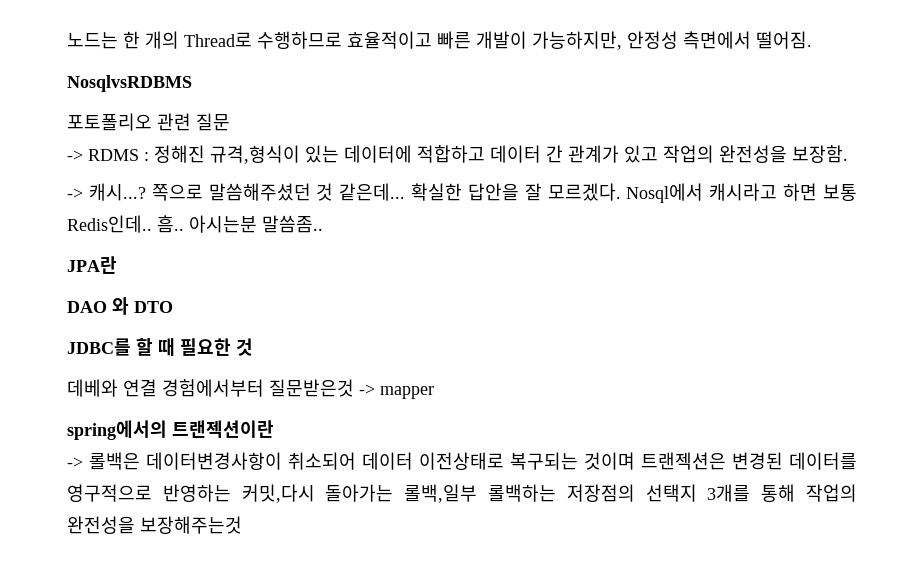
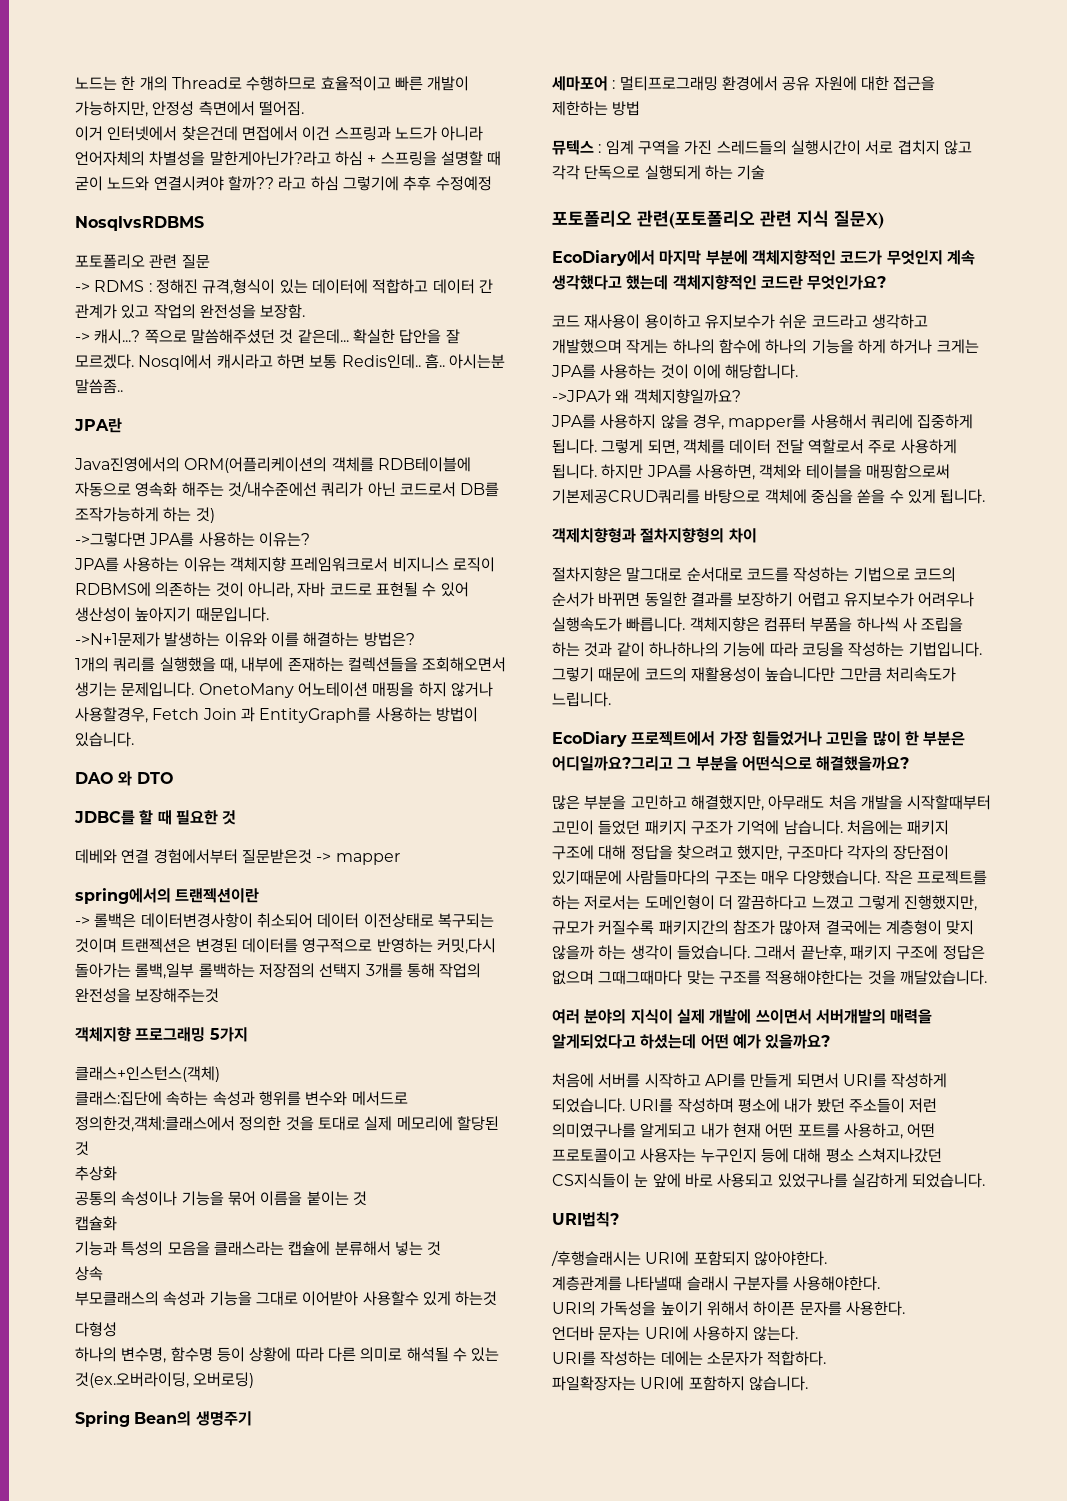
(812, 40) none -> [75,126,484,141] [75,151,502,166] [75,176,492,191] // 이거 인터넷에서 찾은건데 면접에서 이건 스프링과 노드가 아니라 언어자체의 차별성을 말한게아닌가?라고 하심 + 스프링을 설명할 때 굳이 노드와 연결시켜야 할까?? 라고 하심 그렇기에 추후 수정예정
(117, 265) none -> [74,457,471,473] [75,481,500,497] [75,507,215,523] [75,532,310,547] [74,557,495,572] [75,582,469,598] [75,607,269,622] [75,632,415,647] [75,657,507,673] [75,682,493,698] [75,707,478,723] [75,732,134,747] // Java진영에서의 ORM(어플리케이션의 객체를 RDB테이블에 자동으로 영속화 해주는 것/내수준에선 쿼리가 아닌 코드로서 DB를 조작가능하게 하는 것) // ->그렇다면 JPA를 사용하는 이유는? // JPA를 사용하는 이유는 객체지향 프레임워크로서 비지니스 로직이 RDBMS에 의존하는 것이 아니라, 자바 코드로 표현될 수 있어 생산성이 높아지기 때문입니다. // ->N+1문제가 발생하는 이유와 이를 해결하는 방법은? // 1개의 쿼리를 실행했을 때, 내부에 존재하는 컬렉션들을 조회해오면서 생기는 문제입니다. OnetoMany 어노테이션 매핑을 하지 않거나 사용할경우, Fetch Join 과 EntityGraph를 사용하는 방법이 있습니다.
(242, 525) none -> [75,1027,248,1042] [75,1066,220,1082] [75,1091,408,1106] [75,1116,499,1132] [75,1141,89,1156] [75,1166,117,1181] [75,1191,367,1206] [75,1216,117,1231] [75,1241,442,1256] [75,1266,103,1281] [75,1291,498,1306] [75,1322,117,1337] [75,1347,500,1363] [75,1372,255,1388] [75,1411,252,1427] [552,76,936,91] [552,101,641,116] [552,140,972,155] [552,165,766,180] [552,210,884,229] [552,250,975,266] [552,275,887,290] [552,314,928,329] [552,339,979,354] [551,364,799,379] [552,389,741,404] [551,414,974,430] [552,439,957,455] [552,464,950,480] [552,489,986,504] [552,528,757,543] [552,567,956,582] [552,592,975,607] [552,617,964,632] [552,642,982,657] [552,667,956,682] [552,692,611,707] [552,731,966,747] [552,756,910,771] [552,795,992,811] [552,820,950,835] [552,845,950,861] [552,870,987,885] [552,895,978,911] [552,920,975,935] [552,945,985,961] [552,970,987,985] [552,1009,933,1024] [552,1034,831,1049] [552,1073,948,1088] [552,1098,938,1113] [552,1123,936,1139] [552,1148,942,1163] [552,1173,986,1188] [552,1212,619,1227] [551,1250,827,1266] [552,1276,881,1291] [552,1301,905,1316] [552,1326,799,1341] [552,1351,827,1366] [552,1376,808,1391] // 객체지향 프로그래밍 5가지 // 클래스+인스턴스(객체) // 클래스:집단에 속하는 속성과 행위를 변수와 메서드로 정의한것,객체:클래스에서 정의한 것을 토대로 실제 메모리에 할당된 것 // 추상화 // 공통의 속성이나 기능을 묶어 이름을 붙이는 것 // 캡슐화 // 기능과 특성의 모음을 클래스라는 캡슐에 분류해서 넣는 것 // 상속 // 부모클래스의 속성과 기능을 그대로 이어받아 사용할수 있게 하는것 // 다형성 // 하나의 변수명, 함수명 등이 상황에 따라 다른 의미로 해석될 수 있는 것(ex.오버라이딩, 오버로딩) // Spring Bean의 생명주기 // 세마포어 : 멀티프로그래밍 환경에서 공유 자원에 대한 접근을 제한하는 방법 // 뮤텍스 : 임계 구역을 가진 스레드들의 실행시간이 서로 겹치지 않고 각각 단독으로 실행되게 하는 기술 // 포토폴리오 관련(포토폴리오 관련 지식 질문X) // EcoDiary에서 마지막 부분에 객체지향적인 코드가 무엇인지 계속 생각했다고 했는데 객체지향적인 코드란 무엇인가요? // 코드 재사용이 용이하고 유지보수가 쉬운 코드라고 생각하고 개발했으며 작게는 하나의 함수에 하나의 기능을 하게 하거나 크게는 JPA를 사용하는 것이 이에 해당합니다. // ->JPA가 왜 객체지향일까요? // JPA를 사용하지 않을 경우, mapper를 사용해서 쿼리에 집중하게 됩니다. 그렇게 되면, 객체를 데이터 전달 역할로서 주로 사용하게 됩니다. 하지만 JPA를 사용하면, 객체와 테이블을 매핑함으로써 기본제공CRUD쿼리를 바탕으로 객체에 중심을 쏟을 수 있게 됩니다. // 객제치향형과 절차지향형의 차이 // 절차지향은 말그대로 순서대로 코드를 작성하는 기법으로 코드의 순서가 바뀌면 동일한 결과를 보장하기 어렵고 유지보수가 어려우나 실행속도가 빠릅니다. 객체지향은 컴퓨터 부품을 하나씩 사 조립을 하는 것과 같이 하나하나의 기능에 따라 코딩을 작성하는 기법입니다. 그렇기 때문에 코드의 재활용성이 높습니다만 그만큼 처리속도가 느립니다. // EcoDiary 프로젝트에서 가장 힘들었거나 고민을 많이 한 부분은 어디일까요?그리고 그 부분을 어떤식으로 해결했을까요? // 많은 부분을 고민하고 해결했지만, 아무래도 처음 개발을 시작할때부터 고민이 들었던 패키지 구조가 기억에 남습니다. 처음에는 패키지 구조에 대해 정답을 찾으려고 했지만, 구조마다 각자의 장단점이 있기때문에 사람들마다의 구조는 매우 다양했습니다. 작은 프로젝트를 하는 저로서는 도메인형이 더 깔끔하다고 느꼈고 그렇게 진행했지만, 규모가 커질수록 패키지간의 참조가 많아져 결국에는 계층형이 맞지 않을까 하는 생각이 들었습니다. 그래서 끝난후, 패키지 구조에 정답은 없으며 그때그때마다 맞는 구조를 적용해야한다는 것을 깨달았습니다. // 여러 분야의 지식이 실제 개발에 쓰이면서 서버개발의 매력을 알게되었다고 하셨는데 어떤 예가 있을까요? // 처음에 서버를 시작하고 API를 만들게 되면서 URI를 작성하게 되었습니다. URI를 작성하며 평소에 내가 봤던 주소들이 저런 의미였구나를 알게되고 내가 현재 어떤 포트를 사용하고, 어떤 프로토콜이고 사용자는 누구인지 등에 대해 평소 스쳐지나갔던 CS지식들이 눈 앞에 바로 사용되고 있었구나를 실감하게 되었습니다. // URI법칙? // /후행슬래시는 URI에 포함되지 않아야한다. // 계층관계를 나타낼때 슬래시 구분자를 사용해야한다. // URI의 가독성을 높이기 위해서 하이픈 문자를 사용한다. // 언더바 문자는 URI에 사용하지 않는다. // URI를 작성하는 데에는 소문자가 적합하다. // 파일확장자는 URI에 포함하지 않습니다.

